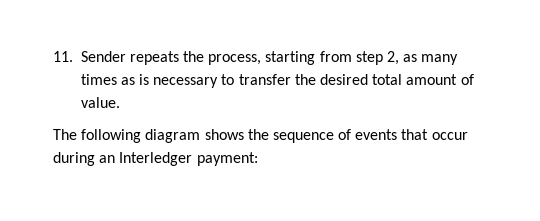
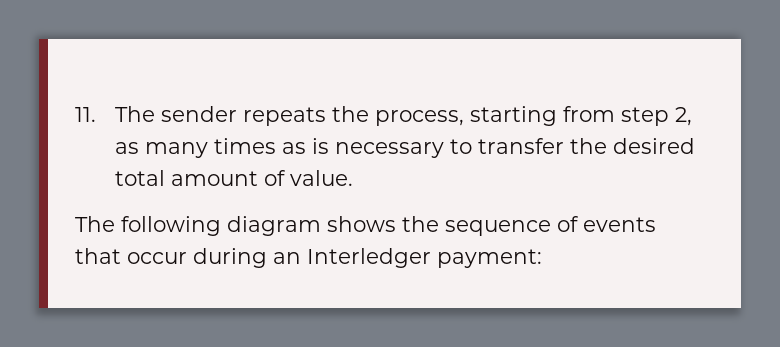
[80,51,126,62] Sender -> [114,106,237,122] The sender

